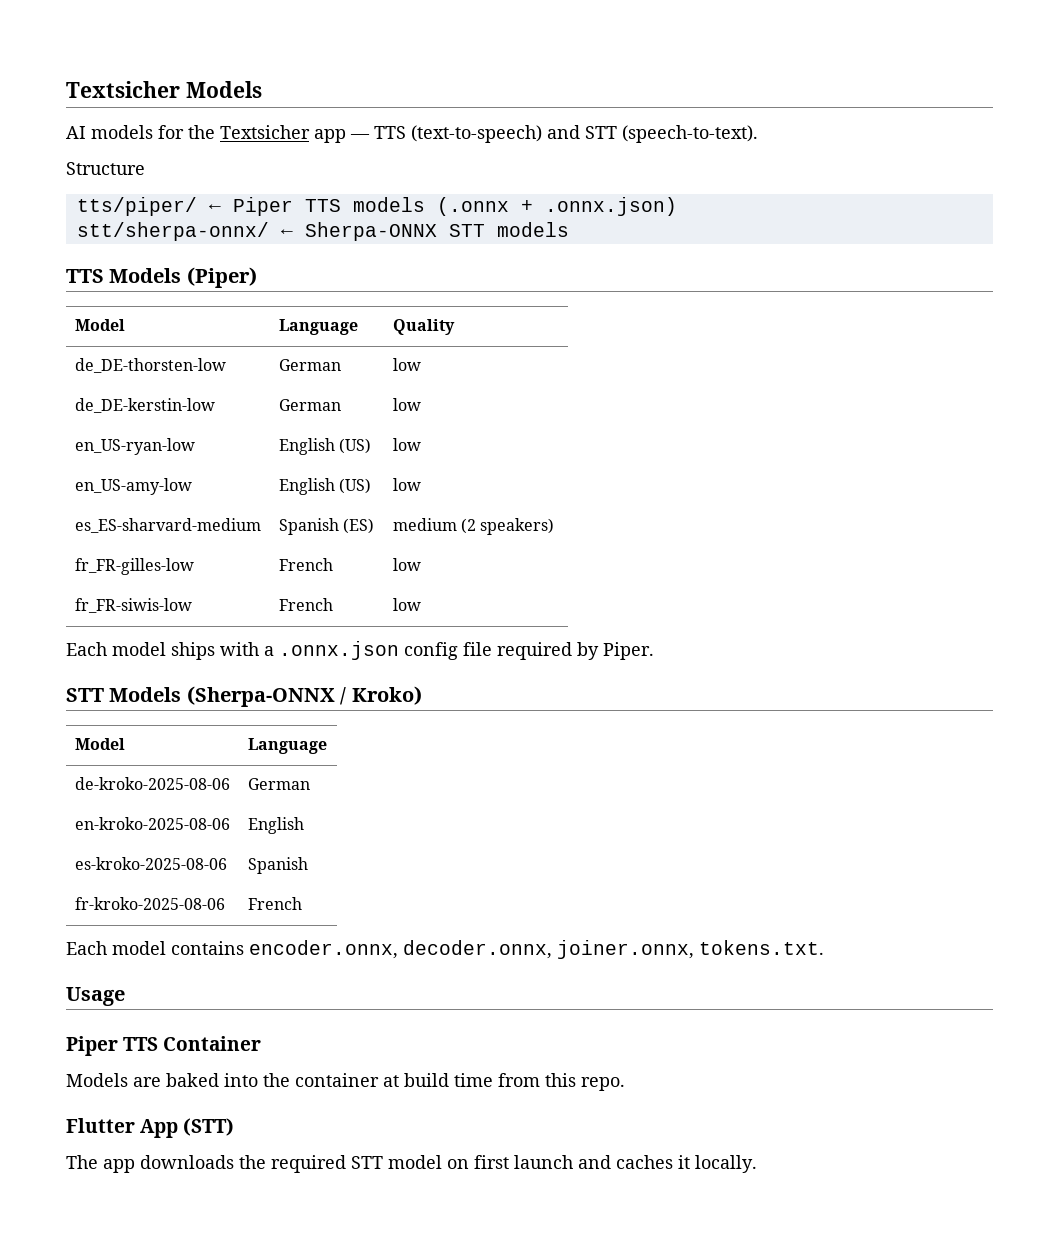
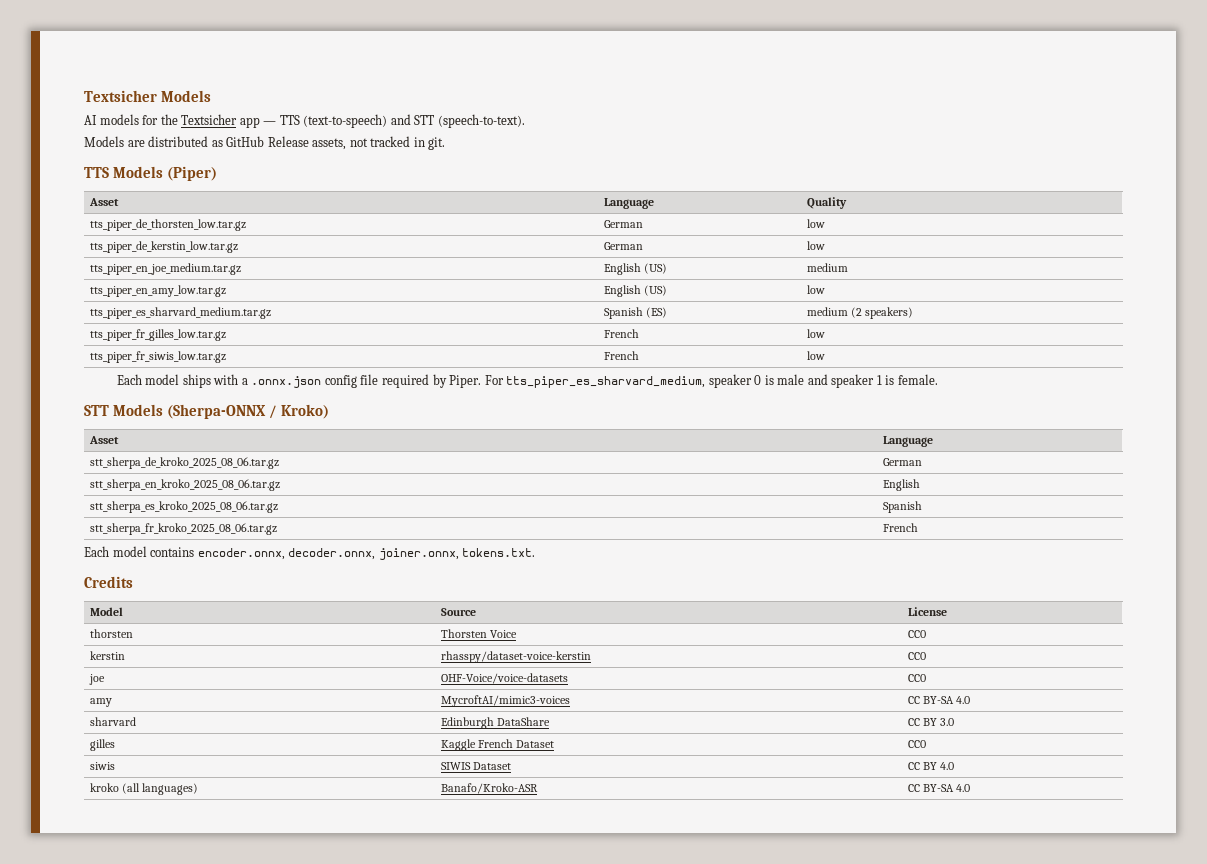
[66,162,145,175] [76,197,677,216] [76,222,569,241] Structure // tts/piper/ ← Piper TTS models (.onnx + .onnx.json) // stt/sherpa-onnx/ ← Sherpa-ONNX STT models -> [84,136,446,150] Models are distributed as GitHub Release assets, not tracked in git.
[74,319,125,331] Model -> [88,198,119,206] Asset
[74,358,226,373] [278,359,341,371] [392,358,421,371] [74,398,215,413] [278,399,341,411] [392,398,421,411] [74,438,195,455] [278,438,371,455] [392,438,421,451] [74,478,192,495] [278,478,371,495] [392,478,421,491] [74,518,261,533] de_DE-thorsten-low | German | low // de_DE-kerstin-low | German | low // en_US-ryan-low | English (US) | low // en_US-amy-low | English (US) | low // es_ES-sharvard-medium -> [89,219,246,231] [603,220,643,228] [806,219,825,228] [89,241,238,253] [603,242,643,250] [806,241,825,250] [89,263,241,275] [603,263,667,275] [806,263,848,272] [89,285,226,297] [603,285,667,297] [806,285,825,294] [89,307,271,319] tts_piper_de_thorsten_low.tar.gz | German | low // tts_piper_de_kerstin_low.tar.gz | German | low // tts_piper_en_joe_medium.tar.gz | English (US) | medium // tts_piper_en_amy_low.tar.gz | English (US) | low // tts_piper_es_sharvard_medium.tar.gz
[74,558,194,575] [278,558,333,571] [392,558,421,571] [74,598,192,613] fr_FR-gilles-low | French | low // fr_FR-siwis-low -> [89,329,226,341] [603,329,639,338] [806,329,825,338] [89,351,226,363] tts_piper_fr_gilles_low.tar.gz | French | low // tts_piper_fr_siwis_low.tar.gz
(654, 651) none -> [484,374,938,388] For tts_piper_es_sharvard_medium, speaker 0 is male and speaker 1 is female.
[74,738,125,750] Model -> [88,436,119,444] Asset
[74,777,230,790] de-kroko-2025-08-06 -> [89,457,279,469] stt_sherpa_de_kroko_2025_08_06.tar.gz
[74,817,230,830] en-kroko-2025-08-06 -> [89,479,280,491] stt_sherpa_en_kroko_2025_08_06.tar.gz
[74,857,227,870] es-kroko-2025-08-06 -> [89,501,278,513] stt_sherpa_es_kroko_2025_08_06.tar.gz
[74,897,225,910] fr-kroko-2025-08-06 -> [89,523,277,535] stt_sherpa_fr_kroko_2025_08_06.tar.gz
[66,987,125,1006] [66,1036,262,1056] [66,1073,625,1091] [66,1118,235,1138] [66,1155,757,1173] Usage // Piper TTS Container // Models are baked into the container at build time from this repo. // Flutter App (STT) // The app downloads the required STT model on first launch and caches it locally. -> [84,576,133,588] [89,607,123,616] [440,608,476,616] [907,607,947,616] [89,629,133,638] [440,629,517,638] [907,630,926,638] [89,651,125,660] [440,651,591,663] [907,652,926,660] [88,674,105,685] [440,673,568,684] [907,674,926,682] [89,698,112,707] [440,695,570,707] [907,696,970,704] [89,717,136,726] [440,717,550,729] [907,718,954,726] [89,739,115,751] [440,739,554,751] [907,740,926,748] [89,762,115,770] [440,762,511,770] [907,762,954,770] [89,783,198,795] [440,783,538,794] [907,784,970,792] Credits // Model | Source | License // thorsten | Thorsten Voice | CC0 // kerstin | rhasspy/dataset-voice-kerstin | CC0 // joe | OHF-Voice/voice-datasets | CC0 // amy | MycroftAI/mimic3-voices | CC BY-SA 4.0 // sharvard | Edinburgh DataShare | CC BY 3.0 // gilles | Kaggle French Dataset | CC0 // siwis | SIWIS Dataset | CC BY 4.0 // kroko (all languages) | Banafo/Kroko-ASR | CC BY-SA 4.0

